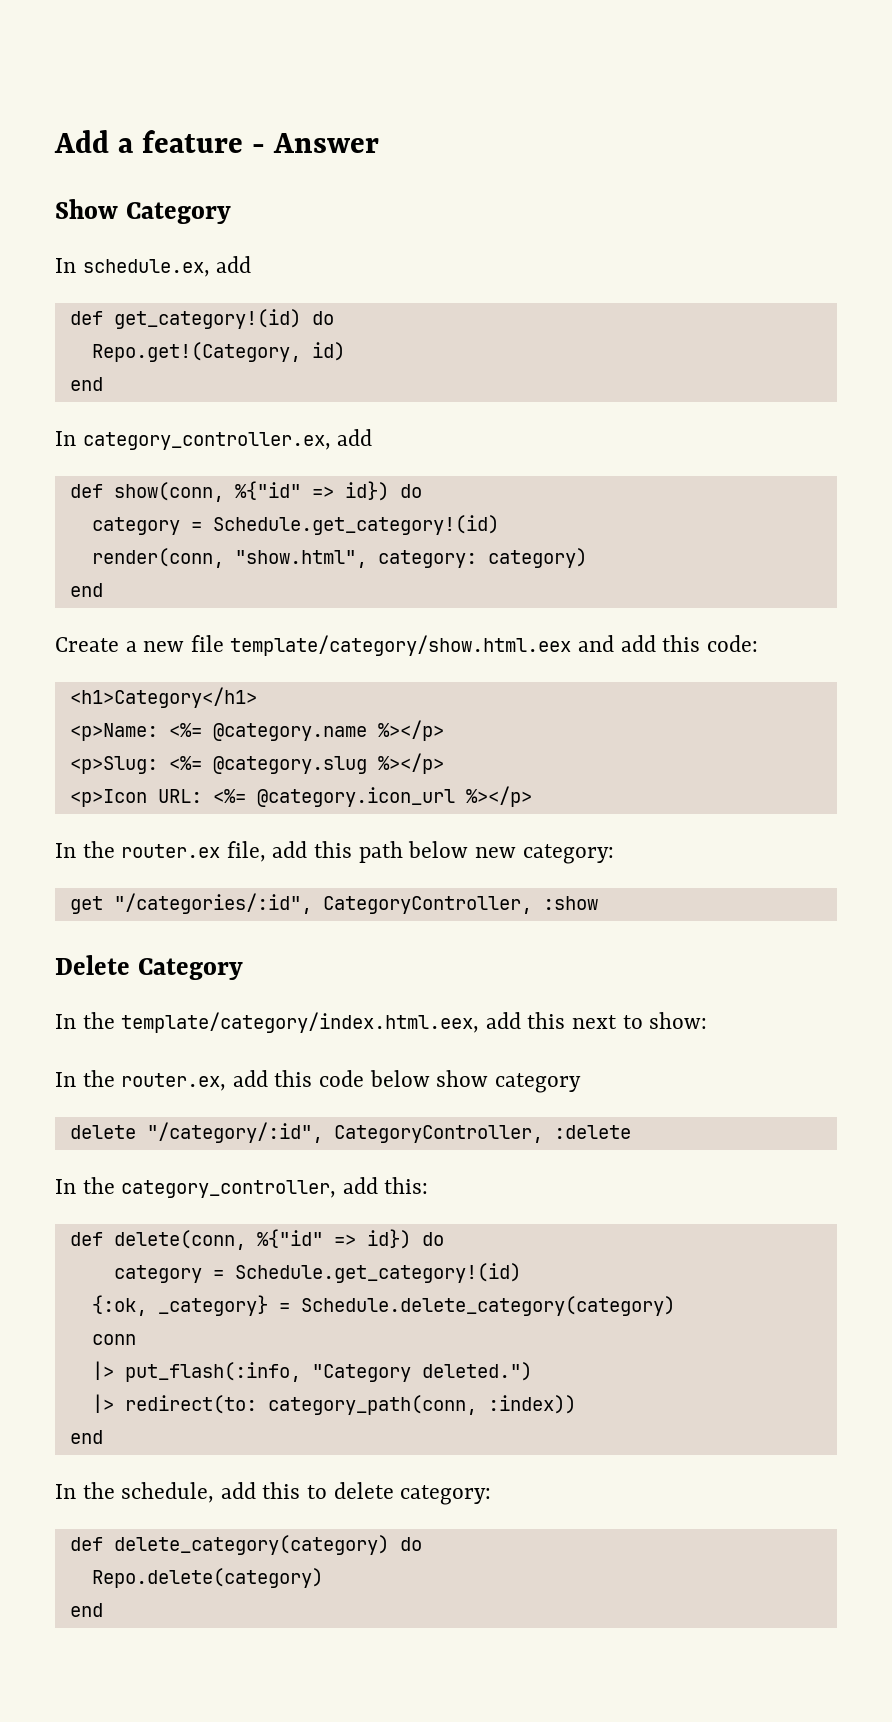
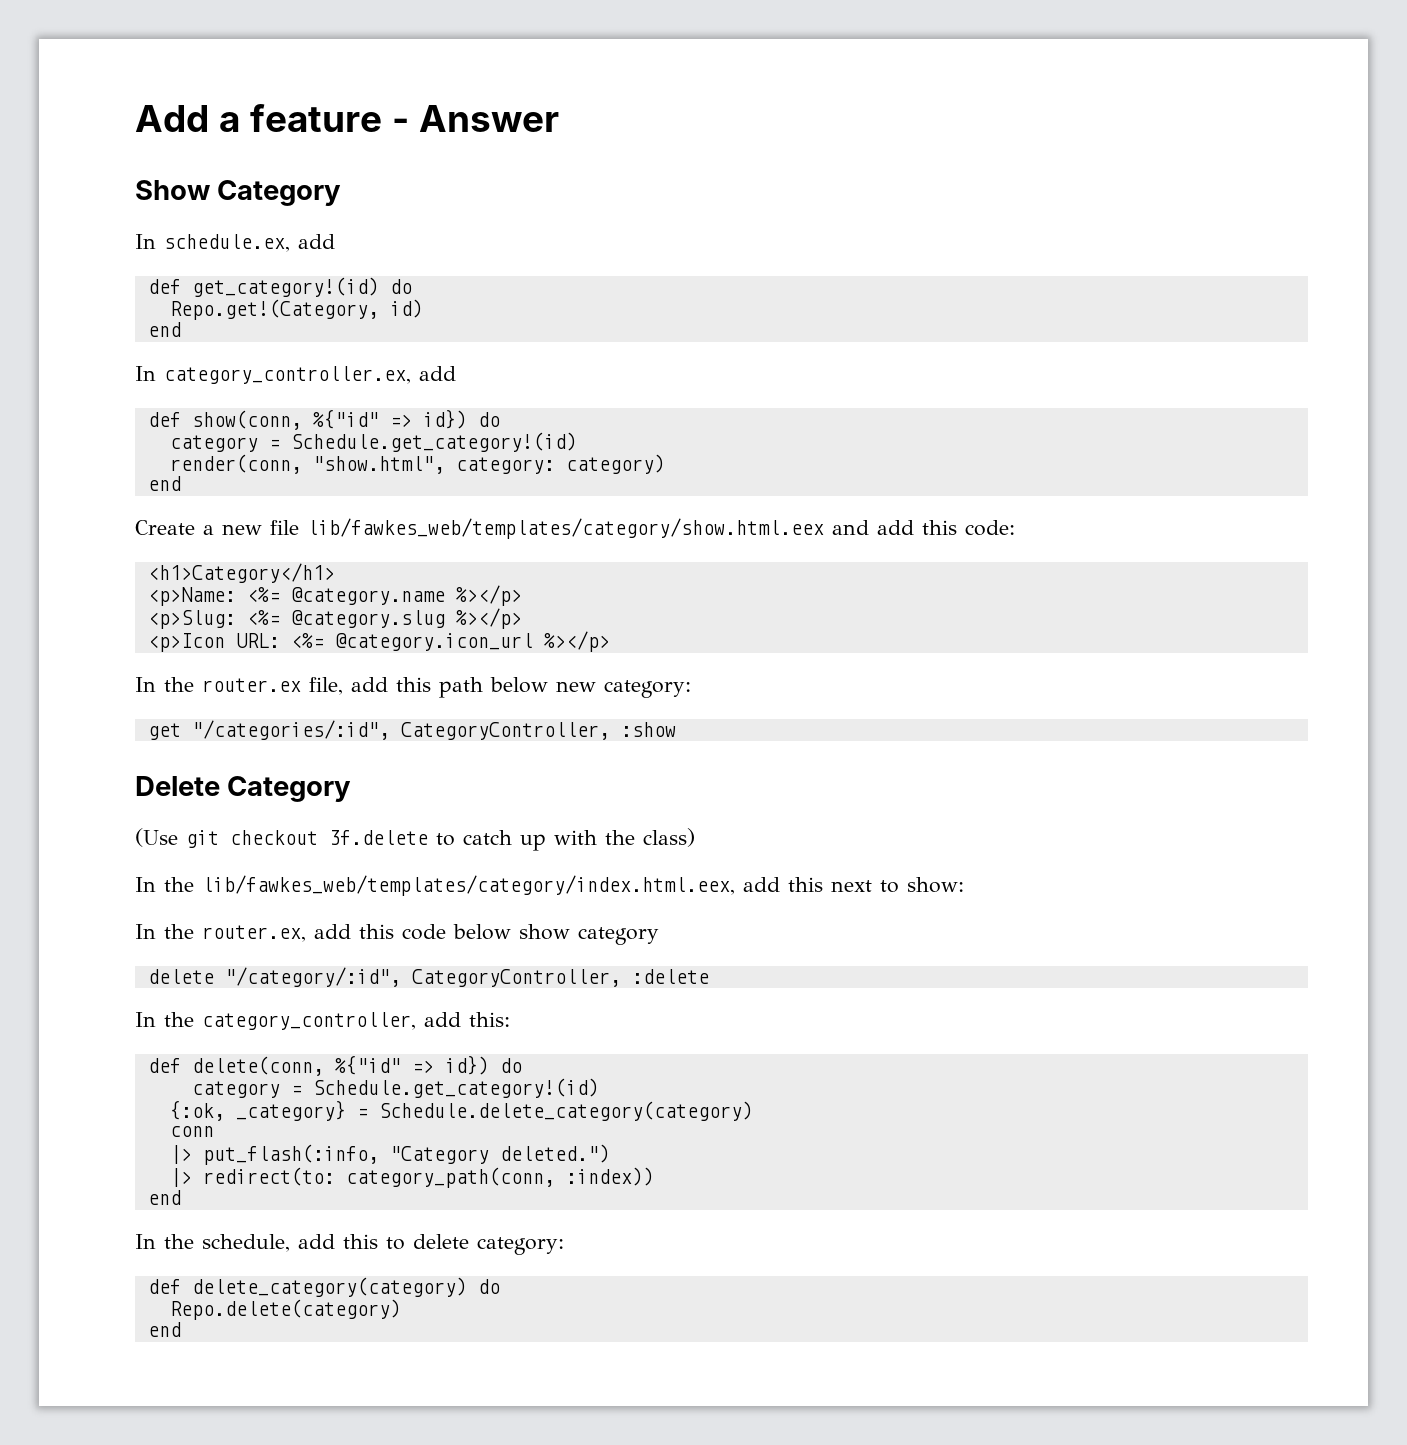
[230,635,572,656] template/category/show.html.eex -> [307,518,824,539] lib/fawkes_web/templates/category/show.html.eex
[55,1012,480,1033] // In the template/category/index.html.eex, -> [135,828,695,851] [135,875,735,896] // (Use git checkout 3f.delete to catch up with the class) // In the lib/fawkes_web/templates/category/index.html.eex,

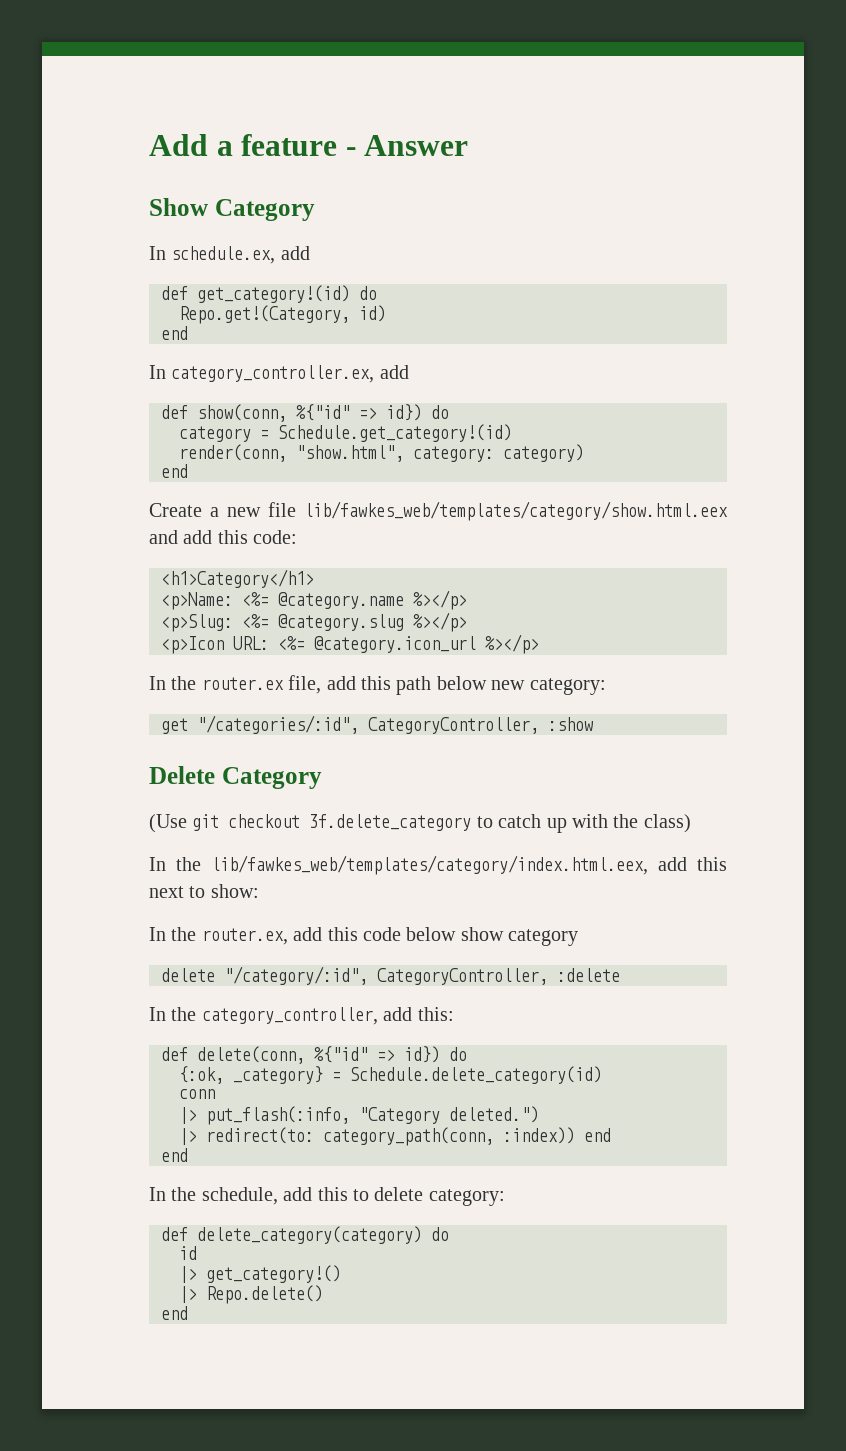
[329,830,428,845] 3f.delete -> [309,814,472,831] 3f.delete_category
[191,1078,599,1098] // category = Schedule.get_category!(id) -> (467, 1054) none
[378,1101,753,1121] Schedule.delete_category(category) -> [350,1066,602,1084] Schedule.delete_category(id)
(654, 1176) none -> [584,1128,611,1142] end
[169,1299,401,1320] Repo.delete(category) -> [179,1246,197,1260] [179,1265,341,1283] [179,1285,323,1304] id // |> get_category!() // |> Repo.delete()

